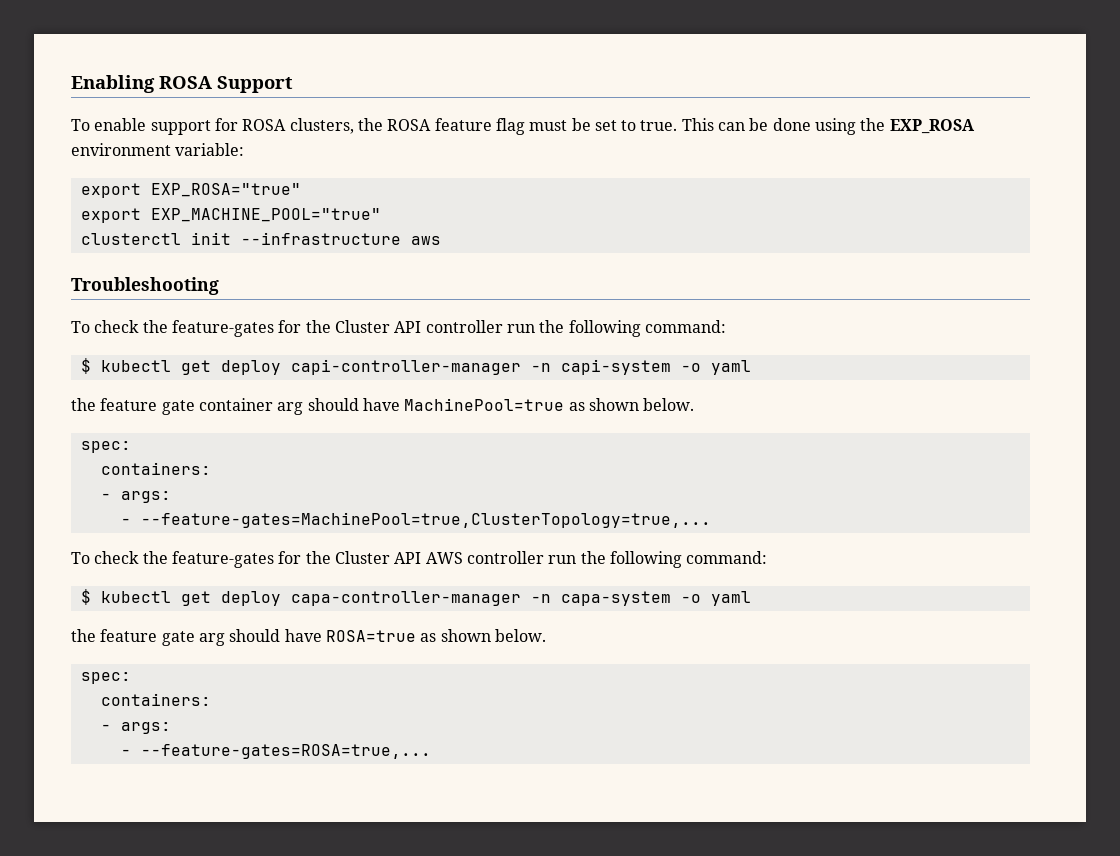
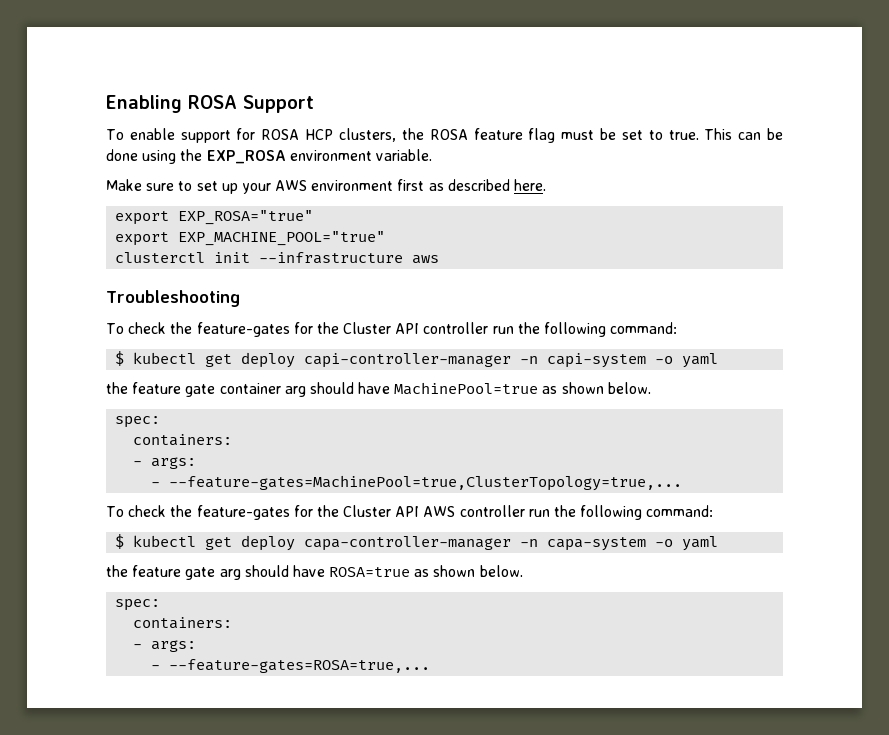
(287, 125) none -> [305,129,334,140] HCP
[175,143,245,156] variable: -> [375,149,432,161] [106,179,547,194] variable. // Make sure to set up your AWS environment first as described here.

